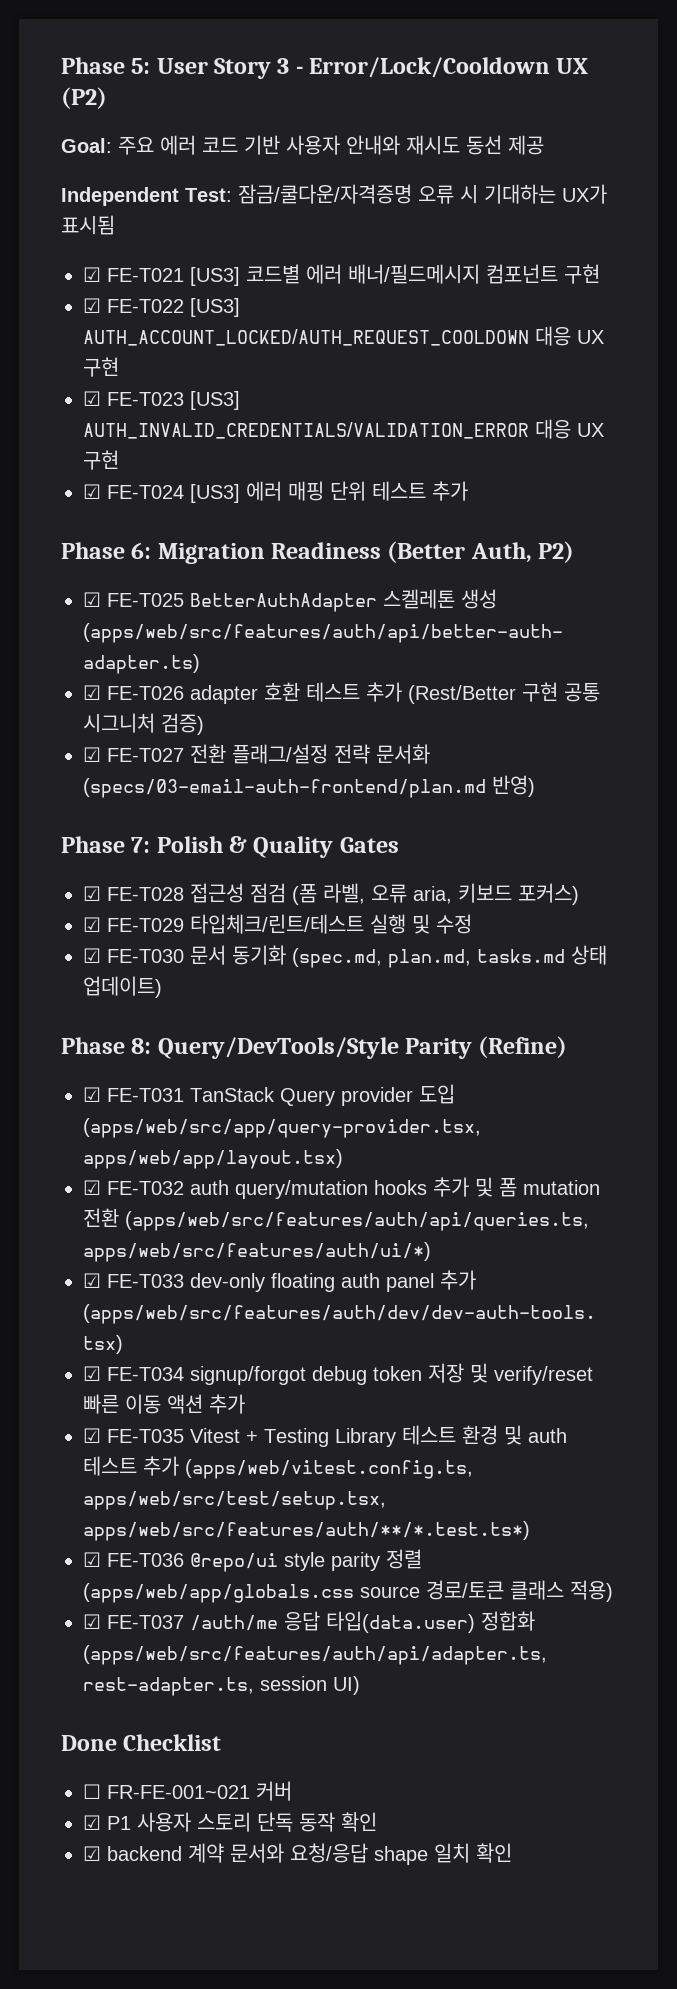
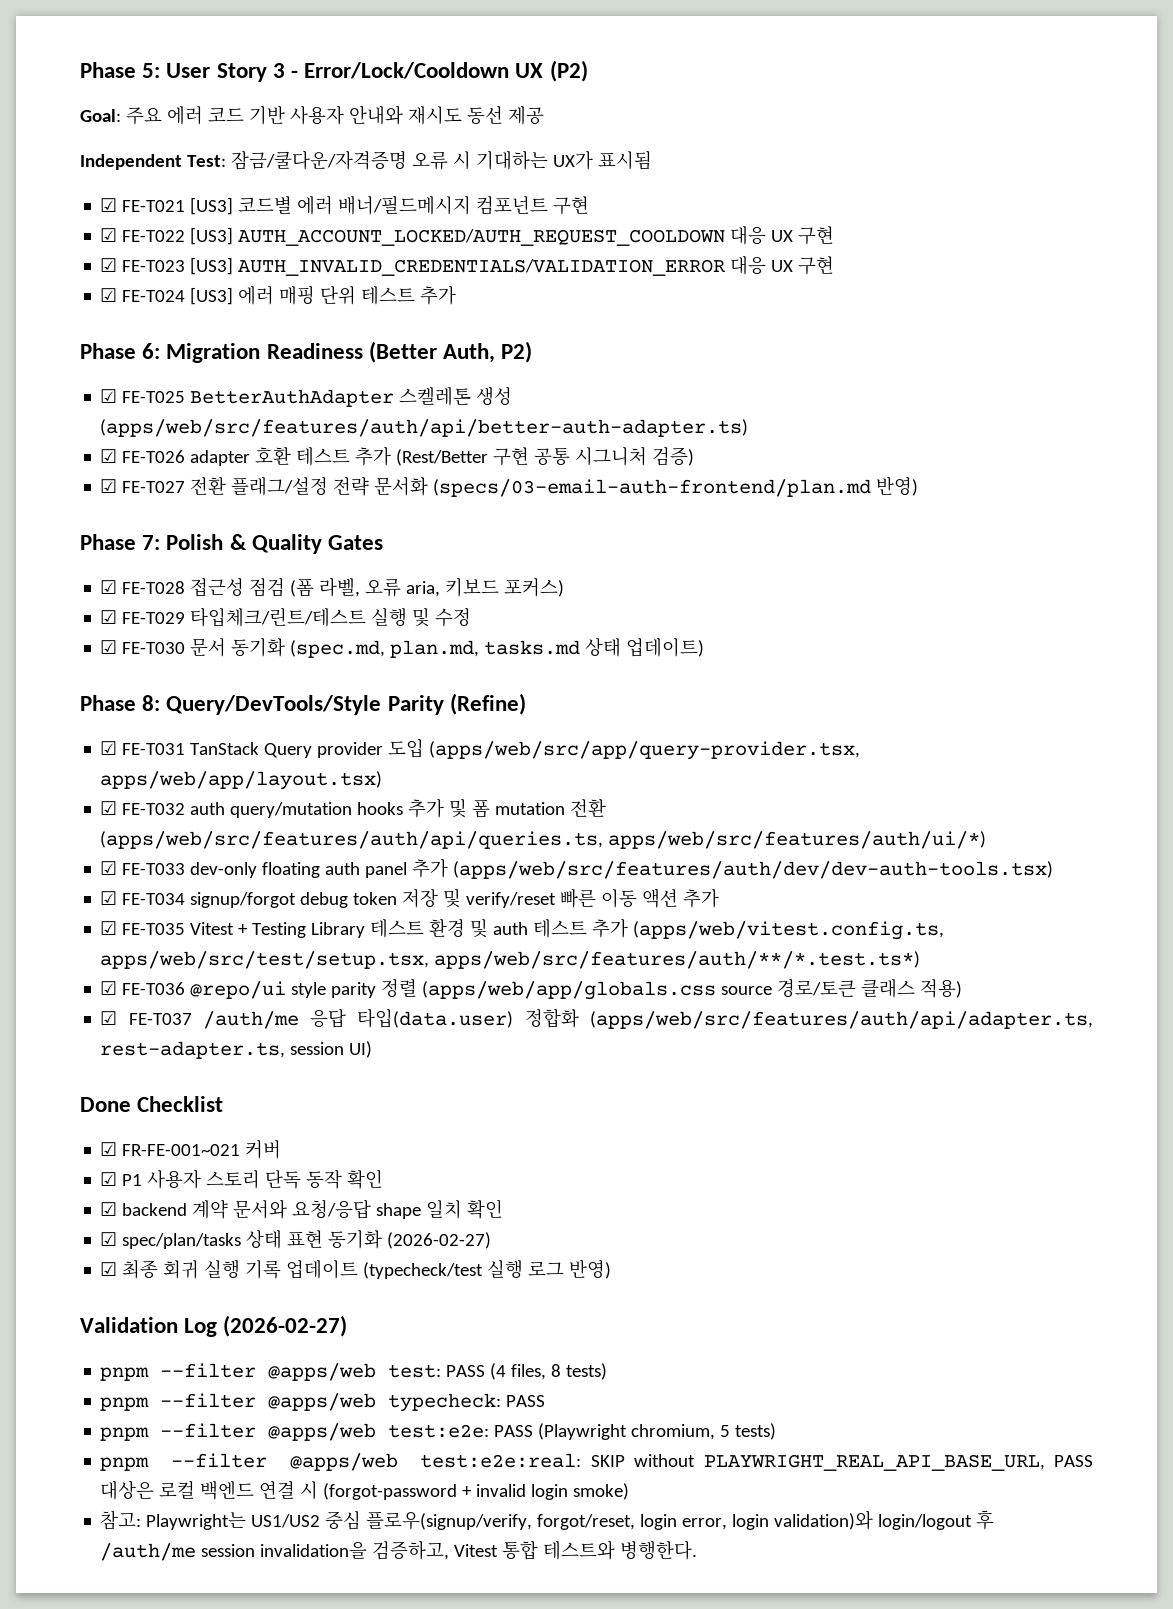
[83,1784,101,1799] ☐ -> [100,1142,118,1156] ☑
(512, 1853) none -> [100,1230,492,1249] [100,1260,612,1279] [80,1315,348,1337] [100,1363,608,1381] [100,1393,546,1412] [100,1423,777,1441] [100,1453,1093,1471] [100,1481,630,1500] [100,1510,995,1530] [100,1540,698,1561] // ☑ spec/plan/tasks 상태 표현 동기화 (2026-02-27) // ☑ 최종 회귀 실행 기록 업데이트 (typecheck/test 실행 로그 반영) // Validation Log (2026-02-27) // pnpm --filter @apps/web test: PASS (4 files, 8 tests) // pnpm --filter @apps/web typecheck: PASS // pnpm --filter @apps/web test:e2e: PASS (Playwright chromium, 5 tests) // pnpm --filter @apps/web test:e2e:real: SKIP without PLAYWRIGHT_REAL_API_BASE_URL, PASS 대상은 로컬 백엔드 연결 시 (forgot-password + invalid login smoke) // 참고: Playwright는 US1/US2 중심 플로우(signup/verify, forgot/reset, login error, login validation)와 login/logout 후 /auth/me session invalidation을 검증하고, Vitest 통합 테스트와 병행한다.

